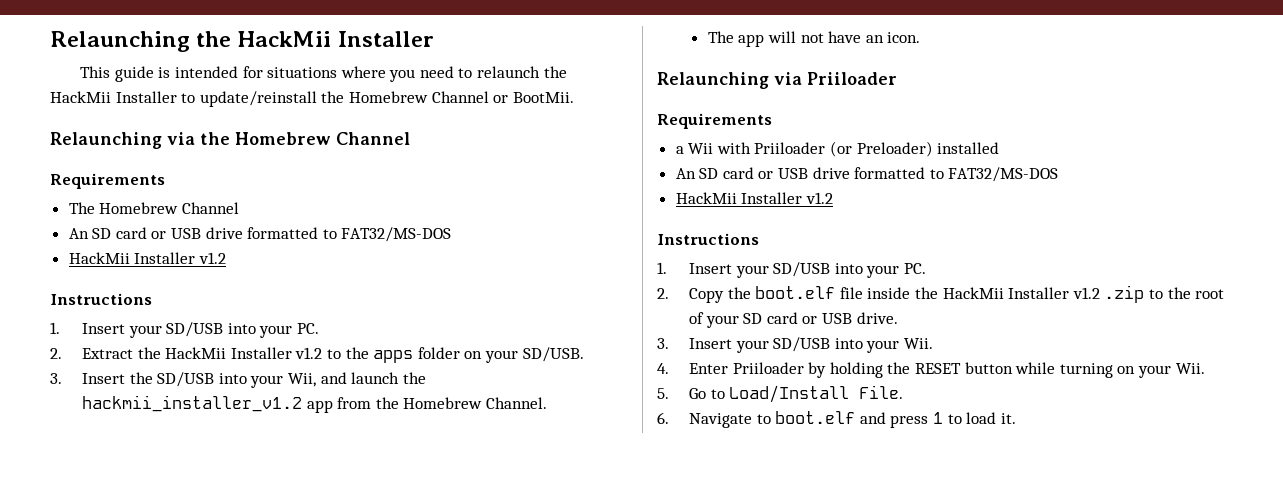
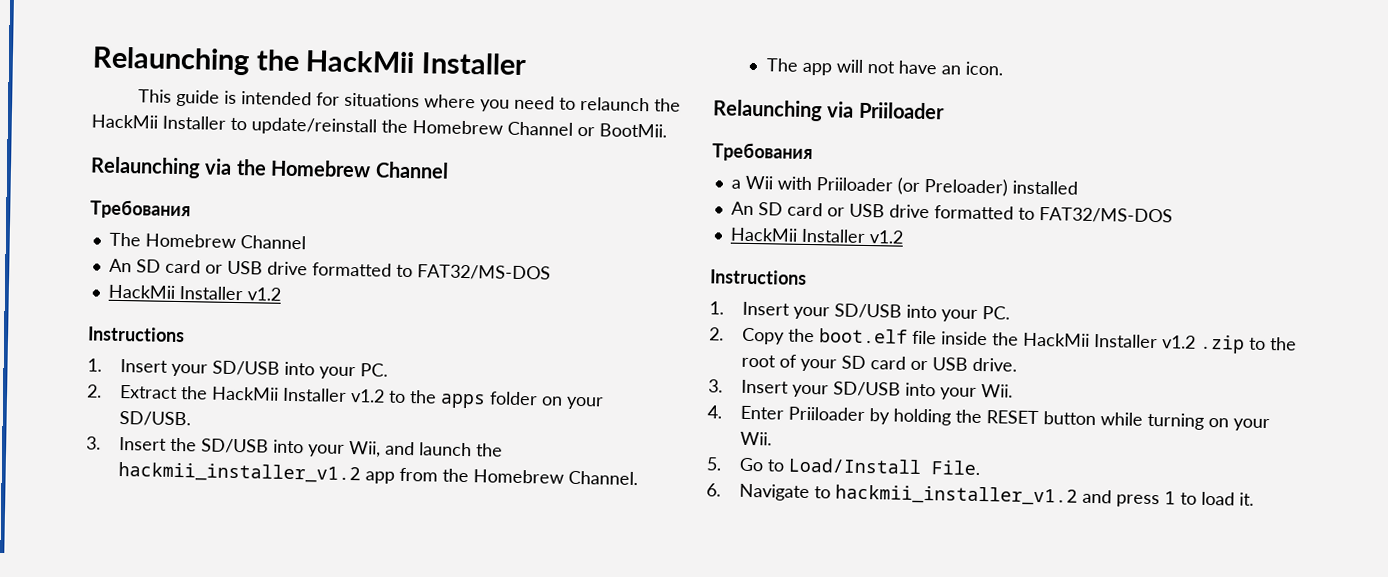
[50,173,165,189] Requirements -> [90,199,191,220] Требования
[657,113,772,129] Requirements -> [712,142,813,163] Требования
[775,411,856,424] boot.elf -> [834,484,1078,506] hackmii_installer_v1.2

